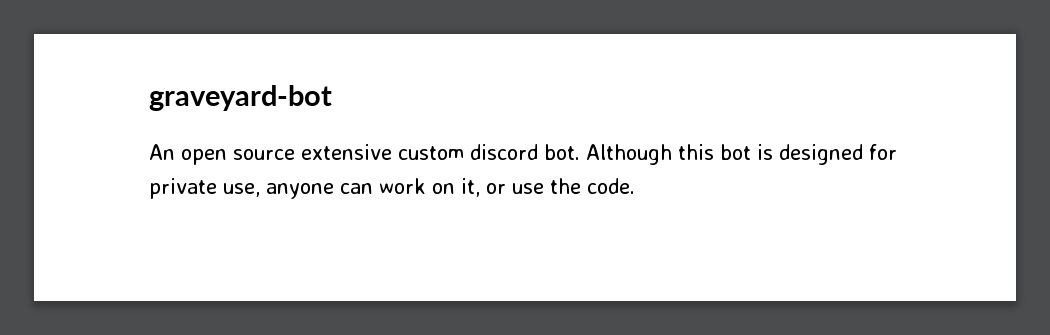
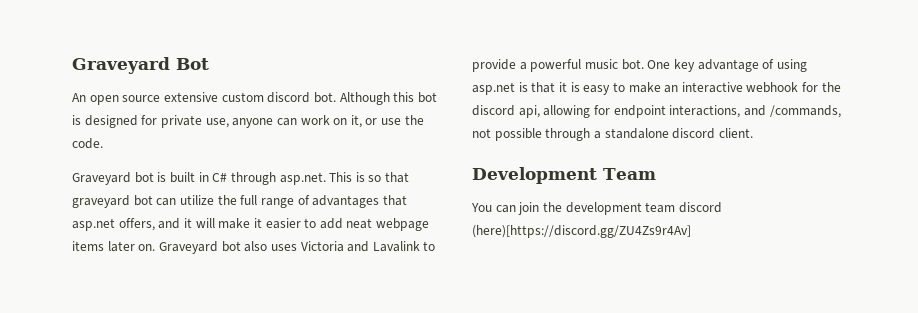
[149,85,332,111] graveyard-bot -> [72,57,209,74] Graveyard Bot
(635, 186) none -> [72,172,410,185] [72,195,407,208] [72,218,430,231] [72,241,436,254] [472,59,807,72] [472,82,841,95] [472,105,841,118] [472,128,753,141] [472,167,656,184] [471,202,722,215] [472,225,691,238] // Graveyard bot is built in C# through asp.net. This is so that graveyard bot can utilize the full range of advantages that asp.net offers, and it will make it easier to add neat webpage items later on. Graveyard bot also uses Victoria and Lavalink to provide a powerful music bot. One key advantage of using asp.net is that it is easy to make an interactive webhook for the discord api, allowing for endpoint interactions, and /commands, not possible through a standalone discord client. // Development Team // You can join the development team discord (here)[https://discord.gg/ZU4Zs9r4Av]

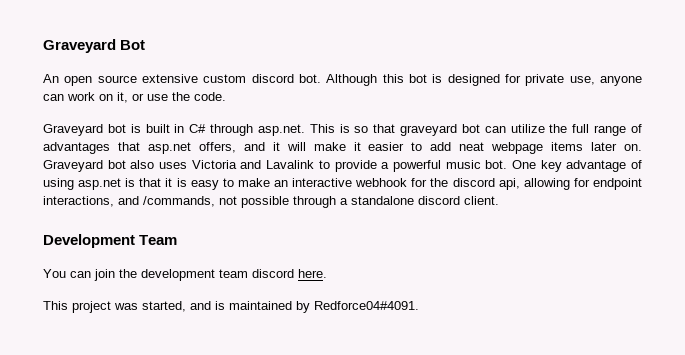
[472,225,691,238] (here)[https://discord.gg/ZU4Zs9r4Av] -> [298,269,327,278] [43,301,419,313] here. // This project was started, and is maintained by Redforce04#4091.

